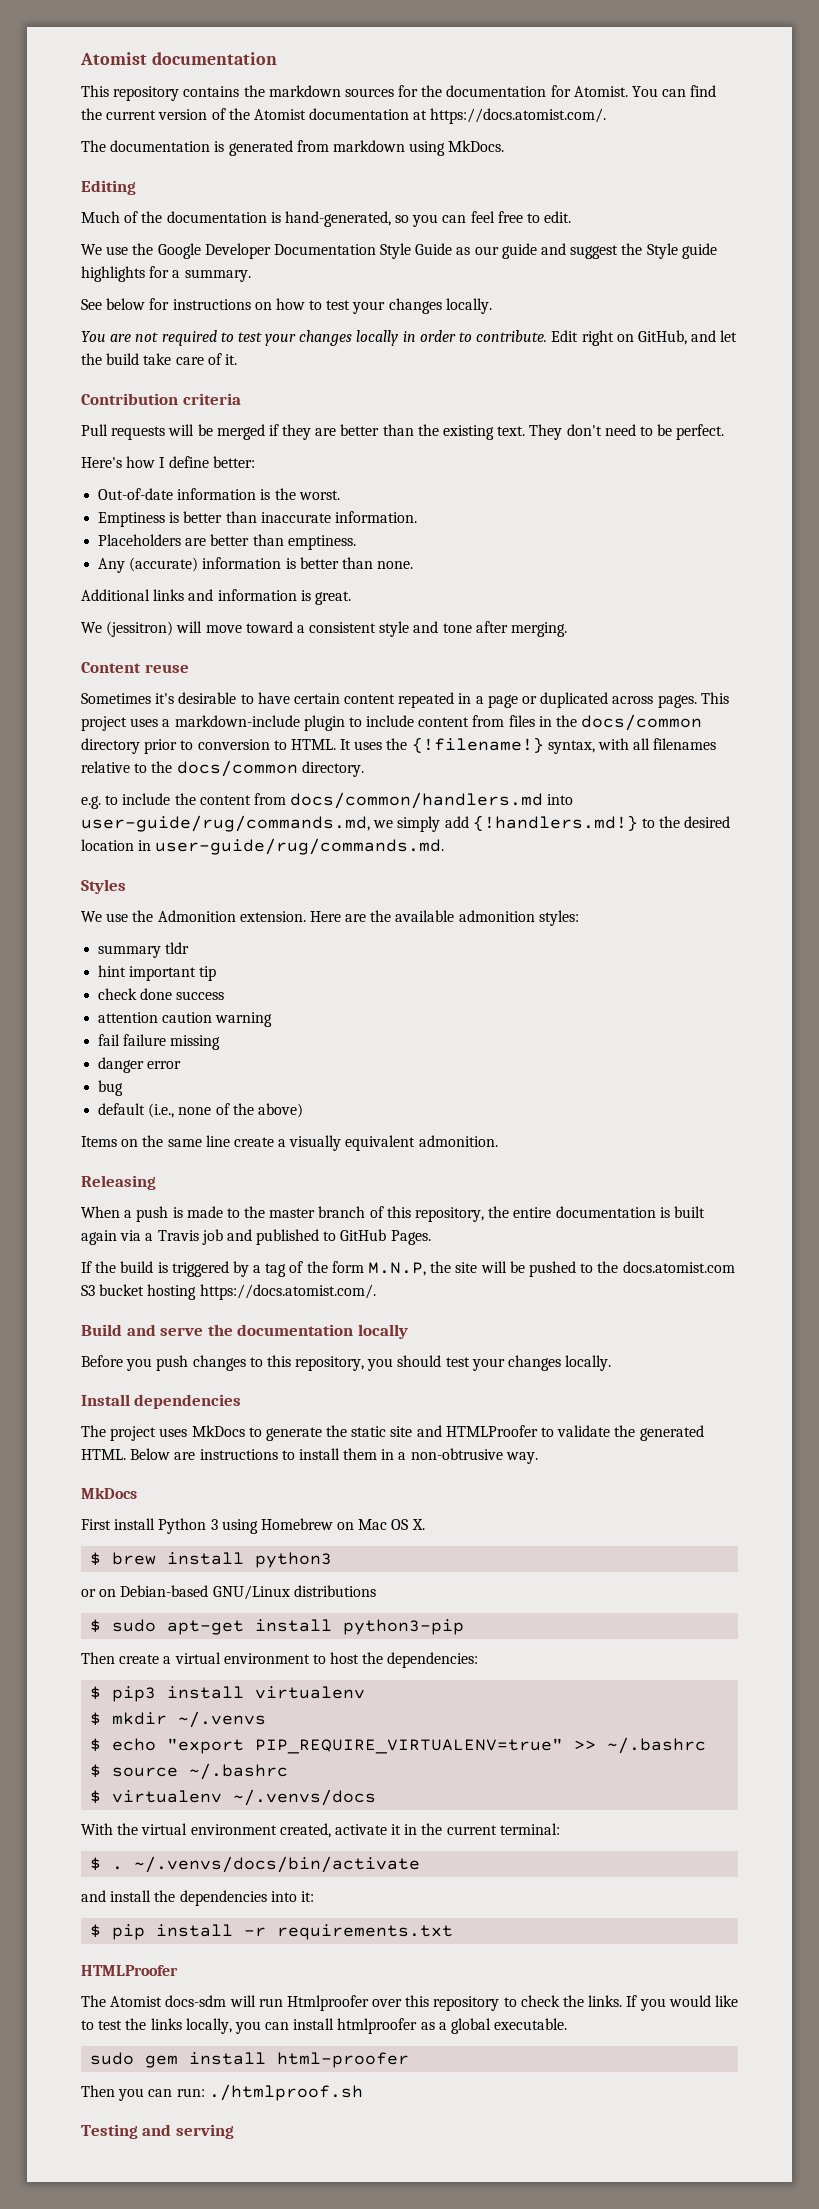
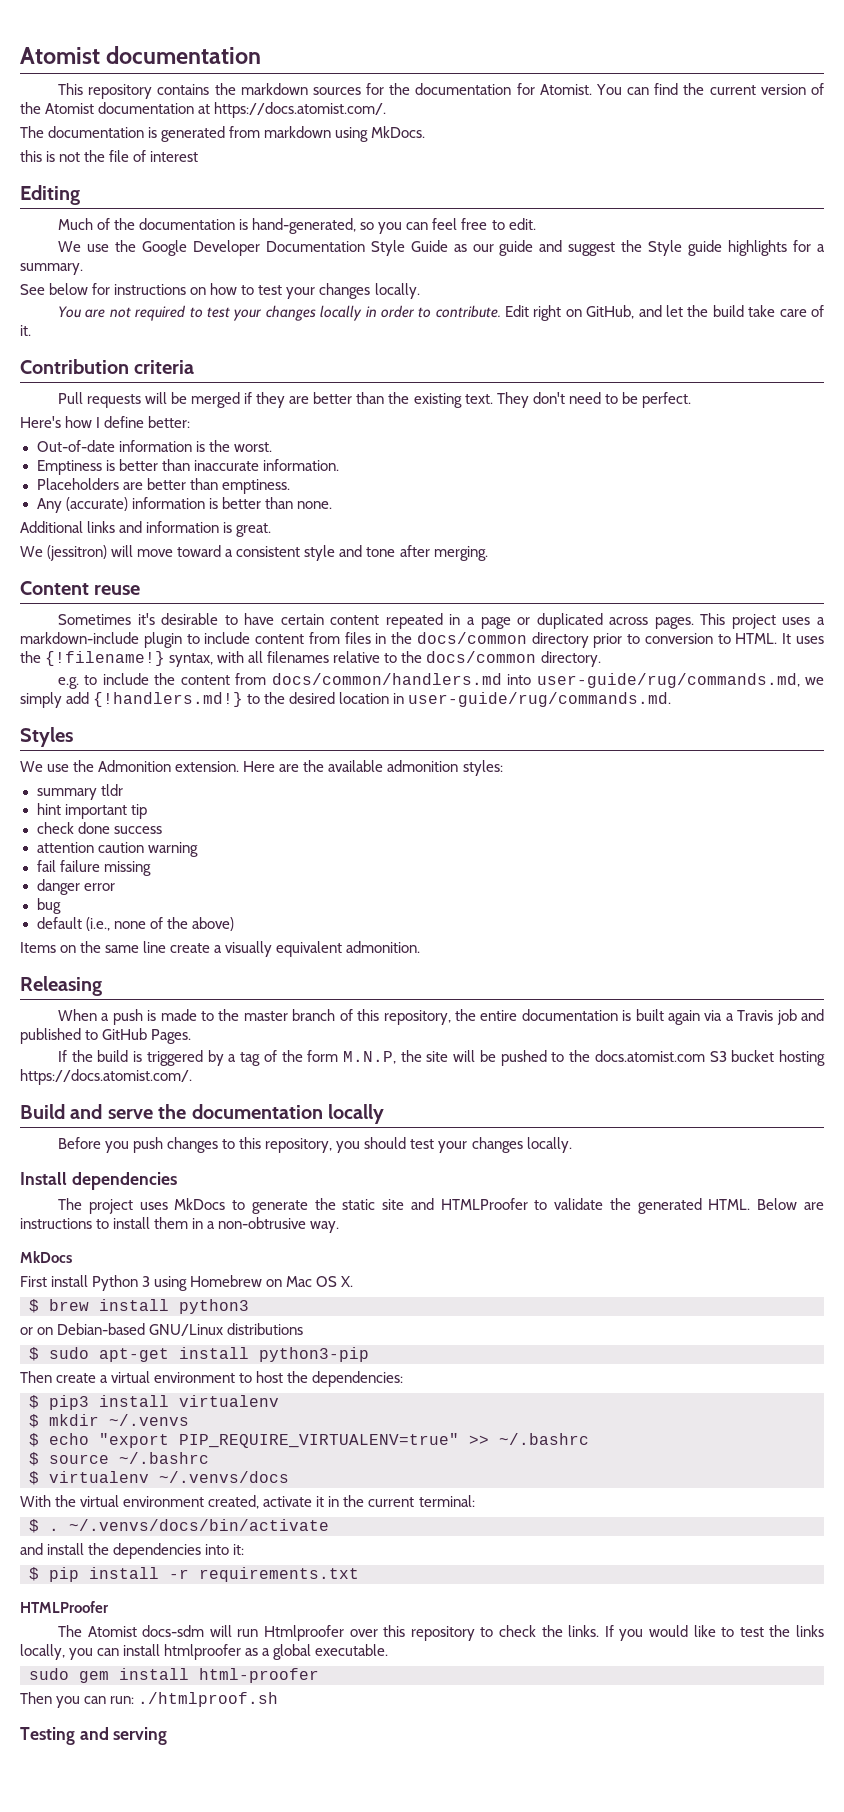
(505, 146) none -> [20,150,199,162] // this is not the file of interest

